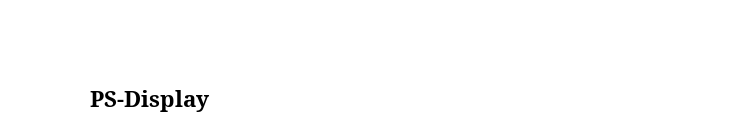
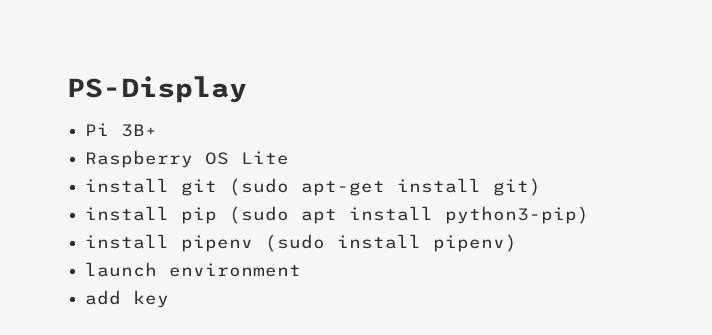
(210, 101) none -> [85,123,158,137] [85,150,290,168] [85,178,542,196] [85,206,590,224] [85,234,518,252] [85,262,302,277] [85,290,170,308] // Pi 3B+ // Raspberry OS Lite // install git (sudo apt-get install git) // install pip (sudo apt install python3-pip) // install pipenv (sudo install pipenv) // launch environment // add key

